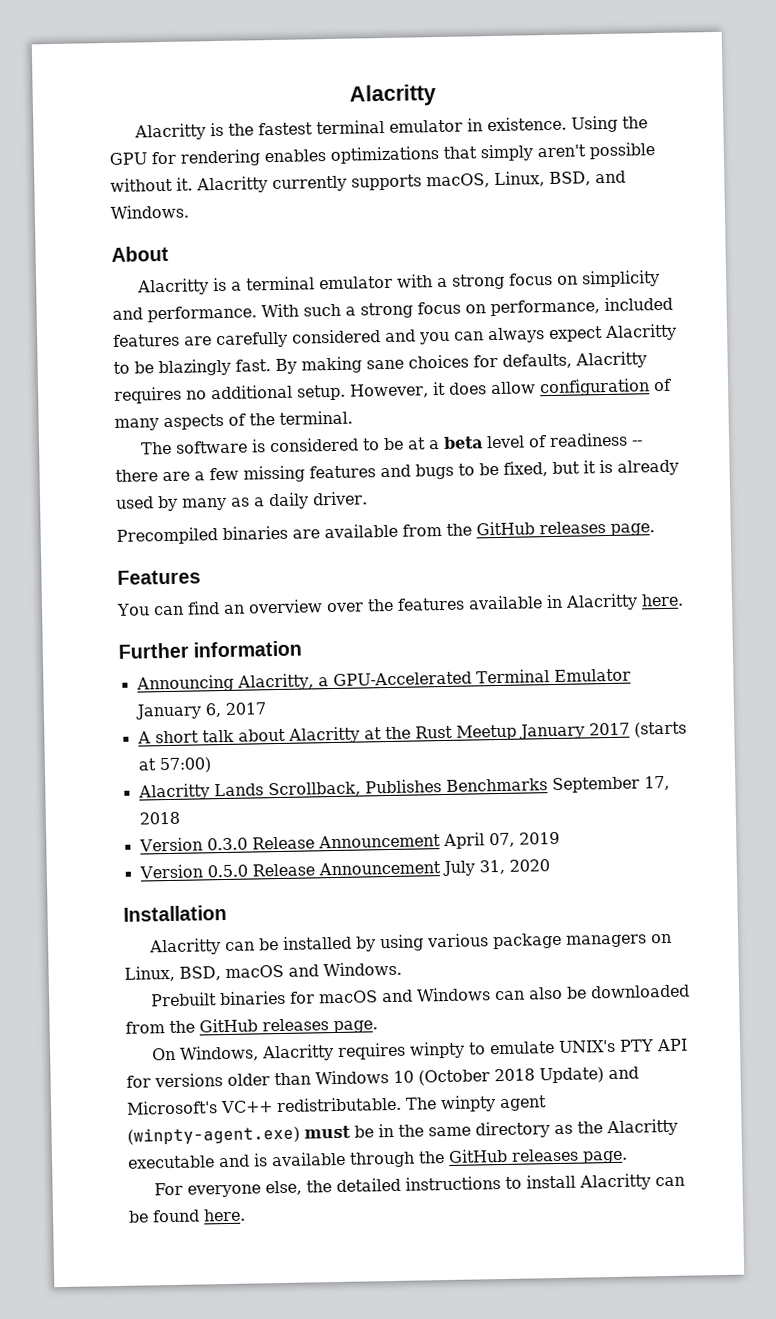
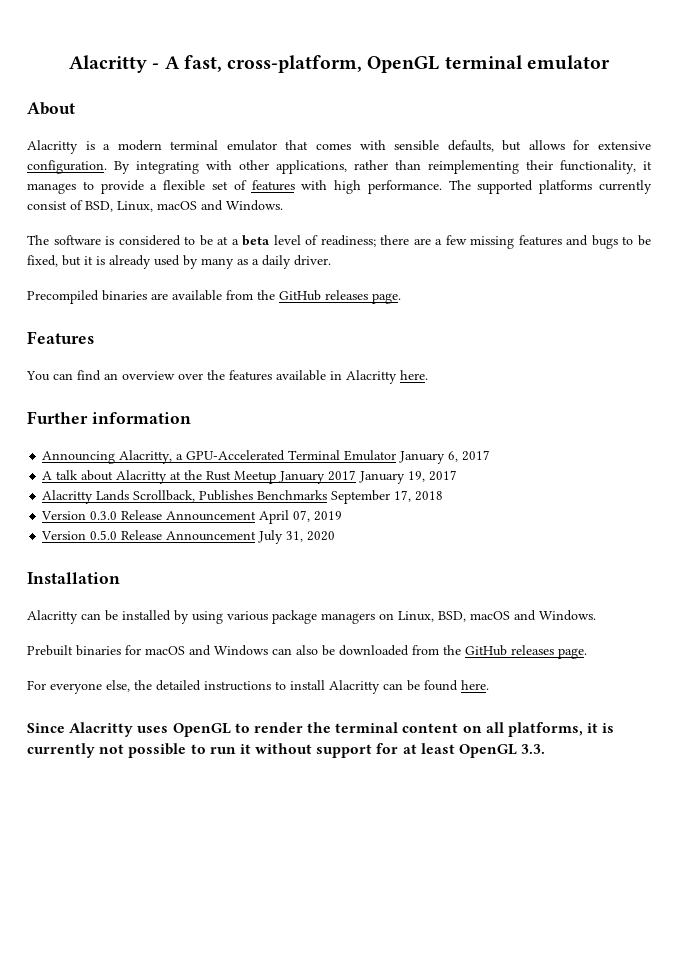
[348,84,436,107] [133,115,648,141] [109,142,655,167] [110,170,626,194] [110,204,189,219] Alacritty // Alacritty is the fastest terminal emulator in existence. Using the GPU for rendering enables optimizations that simply aren't possible without it. Alacritty currently supports macOS, Linux, BSD, and Windows. -> [69,55,610,73] Alacritty - A fast, cross-platform, OpenGL terminal emulator
[245,270,660,291] [112,296,673,323] [113,323,677,349] [113,351,647,377] [114,378,672,404] [114,410,353,431] terminal emulator with a strong focus on simplicity and performance. With such a strong focus on performance, included features are carefully considered and you can always expect Alacritty to be blazingly fast. By making sane choices for defaults, Alacritty requires no additional setup. However, it does allow configuration of many aspects of the terminal. -> [117,140,651,152] [27,160,652,174] [27,180,652,194] [27,200,283,212] modern terminal emulator that comes with sensible defaults, but allows for extensive configuration. By integrating with other applications, rather than reimplementing their functionality, it manages to provide a flexible set of features with high performance. The supported platforms currently consist of BSD, Linux, macOS and Windows.
[548,432,643,448] readiness -- -> [320,235,376,247] readiness;
[154,730,199,744] short -> (53, 475) none
[633,721,687,738] [137,757,212,774] (starts at 57:00) -> [359,470,458,484] January 19, 2017
[151,1038,688,1062] [126,1066,639,1088] [126,1095,547,1115] [127,1118,678,1145] [127,1148,628,1169] // On Windows, Alacritty requires winpty to emulate UNIX's PTY API for versions older than Windows 10 (October 2018 Update) and Microsoft's VC++ redistributable. The winpty agent (winpty-agent.exe) must be in the same directory as the Alacritty executable and is available through the GitHub releases page. -> (587, 653) none
(246, 1215) none -> [27,722,615,737] [27,743,546,758] // Since Alacritty uses OpenGL to render the terminal content on all platforms, it is currently not possible to run it without support for at least OpenGL 3.3.

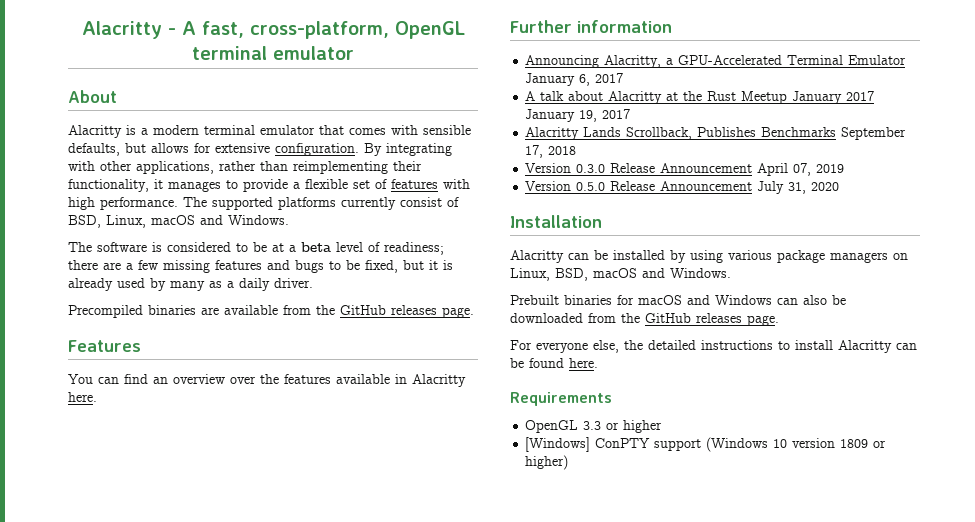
[27,722,615,737] [27,743,546,758] Since Alacritty uses OpenGL to render the terminal content on all platforms, it is currently not possible to run it without support for at least OpenGL 3.3. -> [510,392,612,406] [525,420,663,433] [525,437,887,452] [525,455,569,470] Requirements // OpenGL 3.3 or higher // [Windows] ConPTY support (Windows 10 version 1809 or higher)

